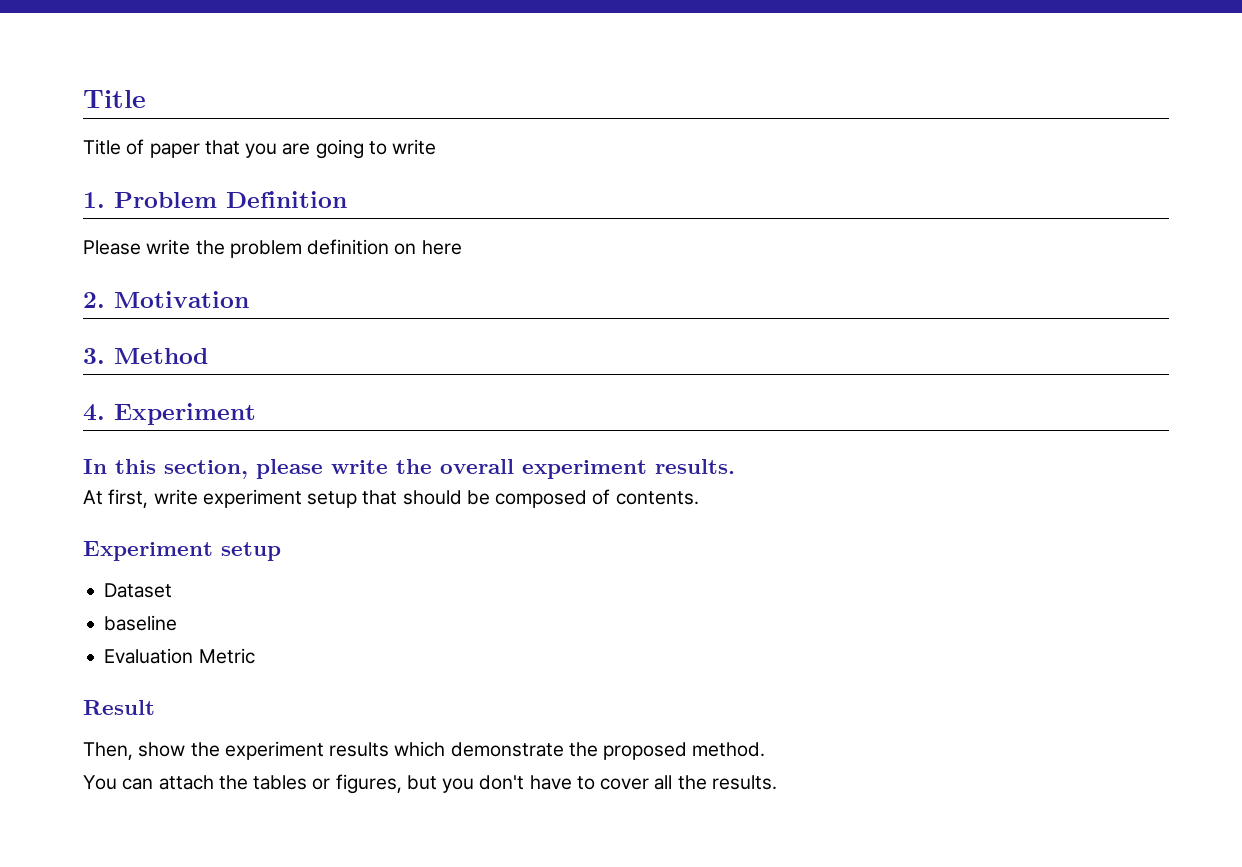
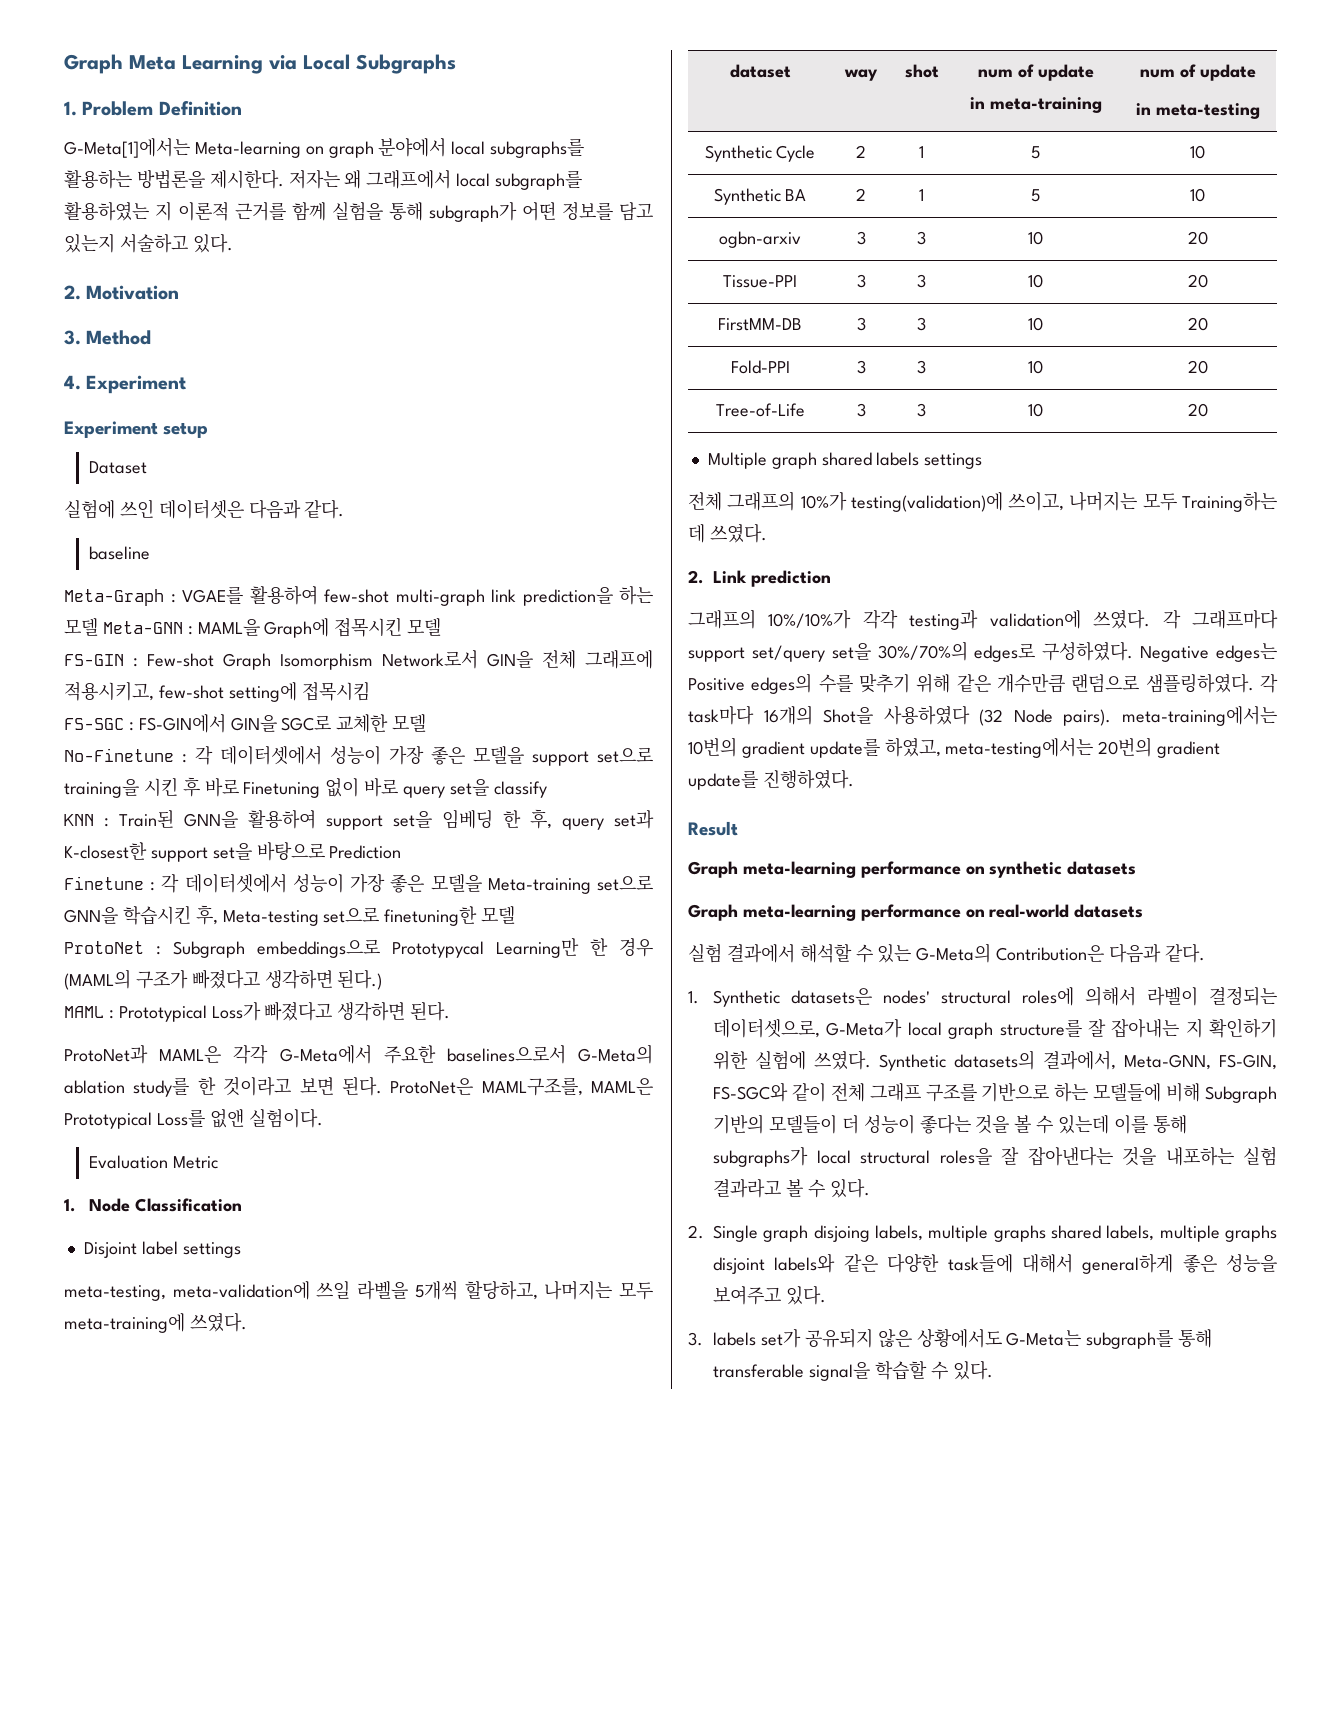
[83,90,146,108] [83,139,437,159] [83,191,347,208] [83,239,462,258] Title // Title of paper that you are going to write // 1. Problem Definition // Please write the problem definition on here -> [64,54,456,74] [64,101,242,116] [64,138,585,158] [64,169,583,190] [64,201,653,222] [64,233,233,253] Graph Meta Learning via Local Subgraphs // 1. Problem Definition // G-Meta[1]에서는 Meta-learning on graph 분야에서 local subgraphs를 활용하는 방법론을 제시한다. 저자는 왜 그래프에서 local subgraph를 활용하였는 지 이론적 근거를 함께 실험을 통해 subgraph가 어떤 정보를 담고 있는지 서술하고 있다.
[83,459,735,479] [83,489,699,508] [83,541,281,561] [104,583,173,598] [104,615,178,631] [104,648,255,664] [83,700,155,715] [83,741,766,760] [83,774,777,794] In this section, please write the overall experiment results. // At first, write experiment setup that should be composed of contents. // Experiment setup // Dataset // baseline // Evaluation Metric // Result // Then, show the experiment results which demonstrate the proposed method. // You can attach the tables or figures, but you don't have to cover all the results. -> [64,421,209,438] [89,461,148,474] [64,499,345,519] [89,546,151,560] [64,586,653,606] [64,617,442,638] [64,650,653,670] [64,682,370,702] [64,714,427,733] [64,745,653,766] [64,777,547,798] [64,809,654,830] [64,842,402,862] [64,873,653,894] [64,905,516,926] [64,938,653,958] [64,969,383,990] [64,1001,451,1022] [64,1044,654,1064] [64,1076,653,1097] [64,1108,323,1129] [89,1155,218,1169] [64,1198,242,1212] [83,1241,241,1258] [64,1280,653,1301] [64,1312,247,1333] [729,64,791,78] [844,69,878,81] [904,64,939,78] [977,64,1094,81] [969,97,1102,113] [1139,64,1256,81] [1135,103,1260,119] [704,145,816,162] [856,145,866,158] [919,146,924,158] [1031,146,1040,159] [1190,145,1205,159] [713,188,807,205] [856,188,866,201] [919,189,924,201] [1031,189,1040,202] [1190,188,1205,202] [719,231,801,248] [856,231,866,245] [917,231,926,245] [1028,231,1043,245] [1187,231,1208,245] [723,275,797,288] [856,274,866,288] [917,274,926,288] [1028,274,1043,288] [1187,274,1208,288] [718,318,802,331] [856,317,866,331] [917,317,926,331] [1028,317,1043,331] [1187,317,1208,331] [730,360,790,374] [856,360,866,374] [917,360,926,374] [1028,360,1043,374] [1187,360,1208,374] [715,403,805,417] [856,403,866,417] [917,403,926,417] [1028,403,1043,417] [1187,403,1208,417] [707,452,983,469] [688,491,1277,512] [688,523,767,543] [688,570,831,587] [688,609,1278,630] [688,641,1277,662] [688,673,1278,694] [688,705,1277,726] [688,737,1221,758] [688,769,854,790] [688,821,738,836] [688,861,1137,878] [688,904,1144,921] [688,943,1205,963] [688,986,1277,1007] [713,1018,1277,1039] [713,1050,1277,1071] [713,1082,1277,1103] [713,1114,1187,1134] [713,1146,1277,1167] [713,1178,870,1198] [688,1225,1277,1242] [713,1253,1277,1274] [713,1285,826,1305] [688,1328,1213,1349] [713,1360,993,1381] Experiment setup // Dataset // 실험에 쓰인 데이터셋은 다음과 같다. // baseline // Meta-Graph : VGAE를 활용하여 few-shot multi-graph link prediction을 하는 모델 Meta-GNN : MAML을 Graph에 접목시킨 모델 // FS-GIN : Few-shot Graph Isomorphism Network로서 GIN을 전체 그래프에 적용시키고, few-shot setting에 접목시킴 // FS-SGC : FS-GIN에서 GIN을 SGC로 교체한 모델 // No-Finetune : 각 데이터셋에서 성능이 가장 좋은 모델을 support set으로 training을 시킨 후 바로 Finetuning 없이 바로 query set을 classify // KNN : Train된 GNN을 활용하여 support set을 임베딩 한 후, query set과 K-closest한 support set을 바탕으로 Prediction // Finetune : 각 데이터셋에서 성능이 가장 좋은 모델을 Meta-training set으로 GNN을 학습시킨 후, Meta-testing set으로 finetuning한 모델 // ProtoNet : Subgraph embeddings으로 Prototypycal Learning만 한 경우 (MAML의 구조가 빠졌다고 생각하면 된다.) // MAML : Prototypical Loss가 빠졌다고 생각하면 된다. // ProtoNet과 MAML은 각각 G-Meta에서 주요한 baselines으로서 G-Meta의 ablation study를 한 것이라고 보면 된다. ProtoNet은 MAML구조를, MAML은 Prototypical Loss를 없앤 실험이다. // Evaluation Metric // 1. Node Classification // Disjoint label settings // meta-testing, meta-validation에 쓰일 라벨을 5개씩 할당하고, 나머지는 모두 meta-training에 쓰였다. // dataset | way | shot | num of update // in meta-training | num of update // in meta-testing // Synthetic Cycle | 2 | 1 | 5 | 10 // Synthetic BA | 2 | 1 | 5 | 10 // ogbn-arxiv | 3 | 3 | 10 | 20 // Tissue-PPI | 3 | 3 | 10 | 20 // FirstMM-DB | 3 | 3 | 10 | 20 // Fold-PPI | 3 | 3 | 10 | 20 // Tree-of-Life | 3 | 3 | 10 | 20 // Multiple graph shared labels settings // 전체 그래프의 10%가 testing(validation)에 쓰이고, 나머지는 모두 Training하는 데 쓰였다. // 2. Link prediction // 그래프의 10%/10%가 각각 testing과 validation에 쓰였다. 각 그래프마다 support set/query set을 30%/70%의 edges로 구성하였다. Negative edges는 Positive edges의 수를 맞추기 위해 같은 개수만큼 랜덤으로 샘플링하였다. 각 task마다 16개의 Shot을 사용하였다 (32 Node pairs). meta-training에서는 10번의 gradient update를 하였고, meta-testing에서는 20번의 gradient update를 진행하였다. // Result // Graph meta-learning performance on synthetic datasets // Graph meta-learning performance on real-world datasets // 실험 결과에서 해석할 수 있는 G-Meta의 Contribution은 다음과 같다. // 1. Synthetic datasets은 nodes' structural roles에 의해서 라벨이 결정되는 데이터셋으로, G-Meta가 local graph structure를 잘 잡아내는 지 확인하기 위한 실험에 쓰였다. Synthetic datasets의 결과에서, Meta-GNN, FS-GIN, FS-SGC와 같이 전체 그래프 구조를 기반으로 하는 모델들에 비해 Subgraph 기반의 모델들이 더 성능이 좋다는 것을 볼 수 있는데 이를 통해 subgraphs가 local structural roles을 잘 잡아낸다는 것을 내포하는 실험 결과라고 볼 수 있다. // 2. Single graph disjoing labels, multiple graphs shared labels, multiple graphs disjoint labels와 같은 다양한 task들에 대해서 general하게 좋은 성능을 보여주고 있다. // 3. labels set가 공유되지 않은 상황에서도 G-Meta는 subgraph를 통해 transferable signal을 학습할 수 있다.

